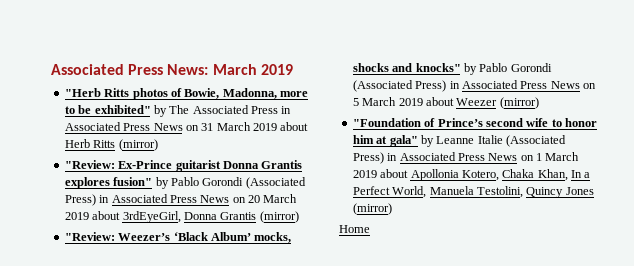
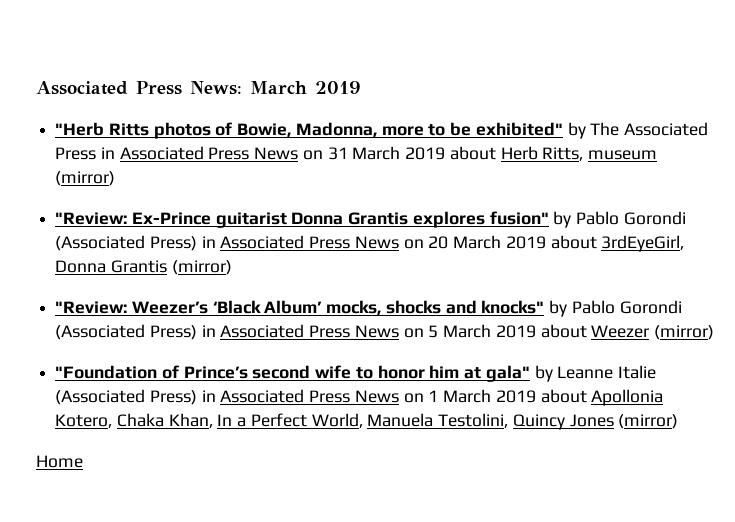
[93,140,116,148] Ritts -> [542,147,657,161] Ritts, museum

